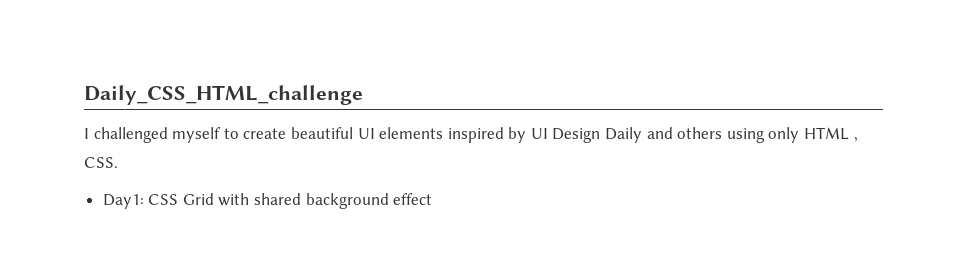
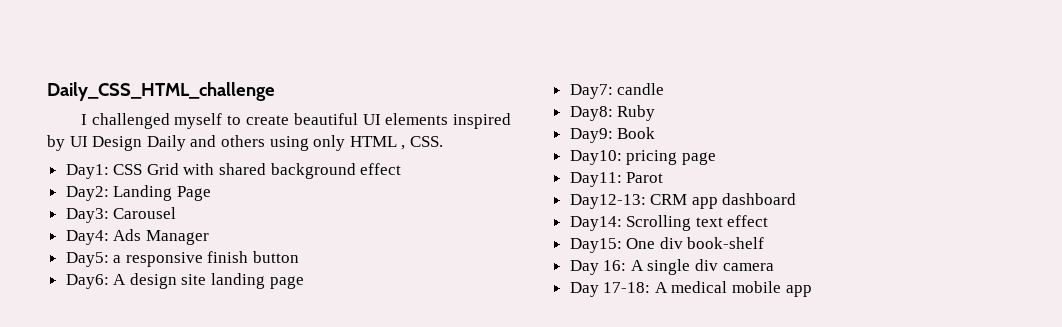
(433, 199) none -> [65,185,211,201] [65,207,177,223] [65,229,209,245] [65,251,300,267] [65,273,304,289] [569,83,665,99] [569,105,656,121] [569,127,656,143] [569,150,716,165] [569,172,664,187] [569,193,797,209] [569,215,769,231] [569,237,765,253] [569,259,774,275] [569,281,812,297] // Day2: Landing Page // Day3: Carousel // Day4: Ads Manager // Day5: a responsive finish button // Day6: A design site landing page // Day7: candle // Day8: Ruby // Day9: Book // Day10: pricing page // Day11: Parot // Day12-13: CRM app dashboard // Day14: Scrolling text effect // Day15: One div book-shelf // Day 16: A single div camera // Day 17-18: A medical mobile app

